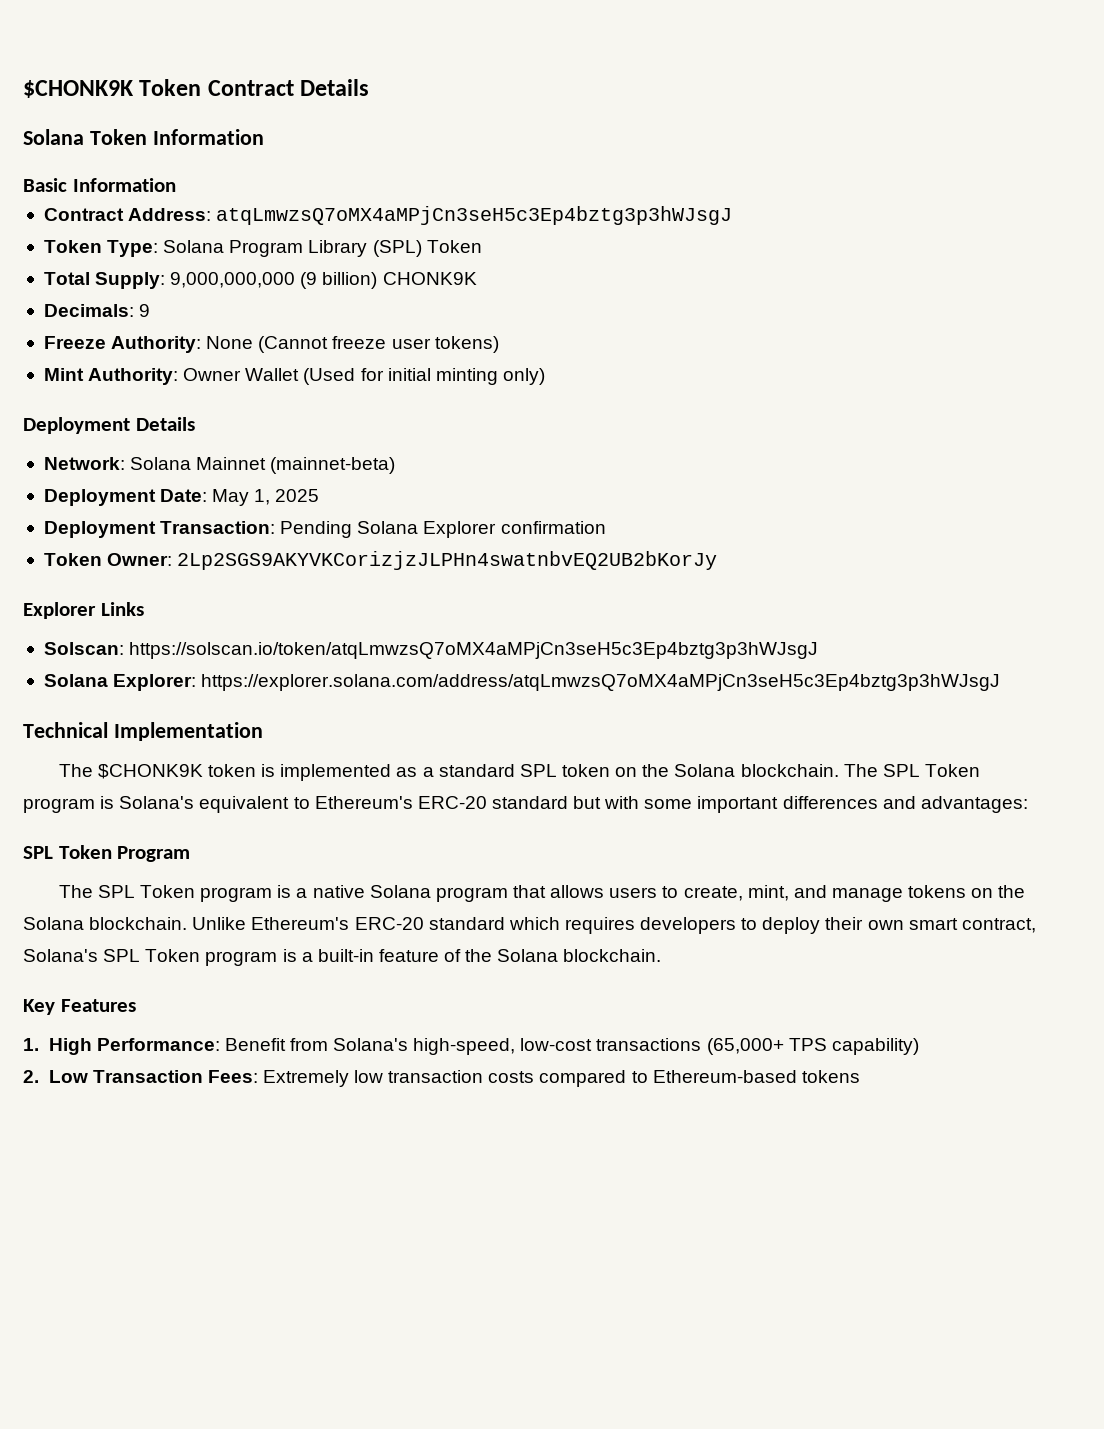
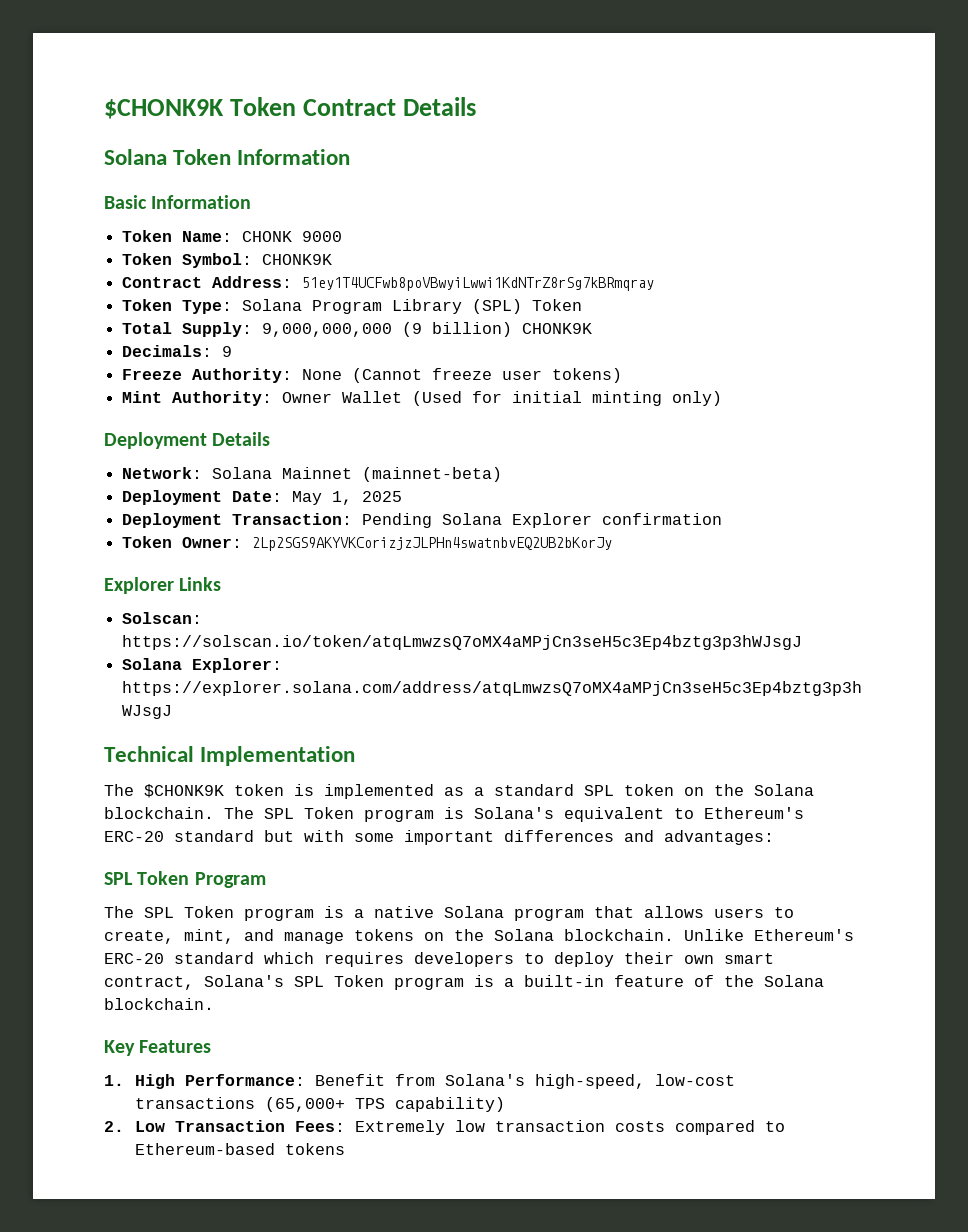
(176, 185) none -> [122,230,343,242] [122,253,333,268] // Token Name: CHONK 9000 // Token Symbol: CHONK9K
[216,206,733,225] atqLmwzsQ7oMX4aMPjCn3seH5c3Ep4bztg3p3hWJsgJ -> [302,277,655,291] 51ey1T4UCFwb8poVBwyiLwwi1KdNTrZ8rSg7kBRmqray

